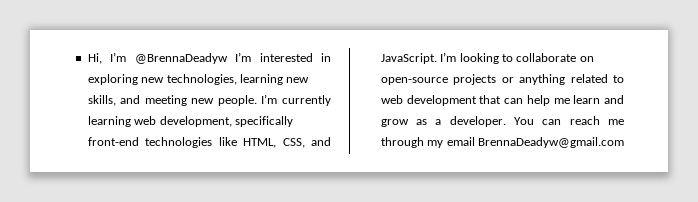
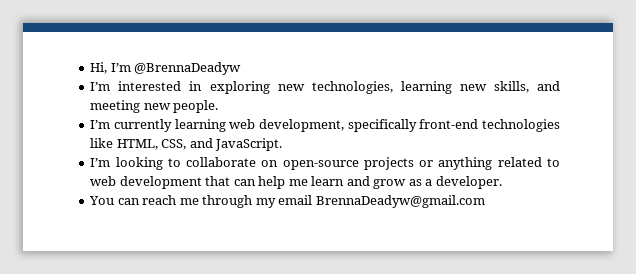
(228, 58) none -> (242, 68) //
(257, 100) none -> (219, 106) //
(437, 58) none -> (283, 144) //
(506, 121) none -> (502, 182) //

